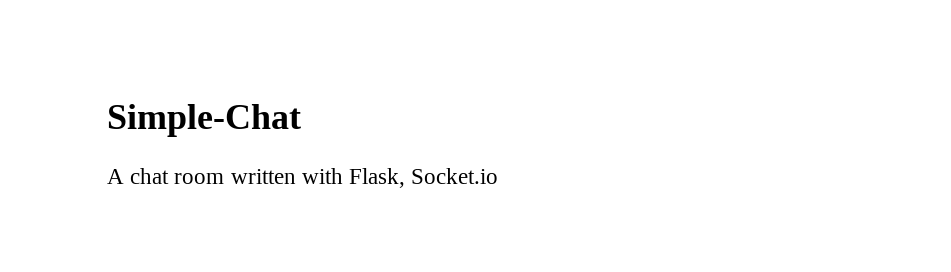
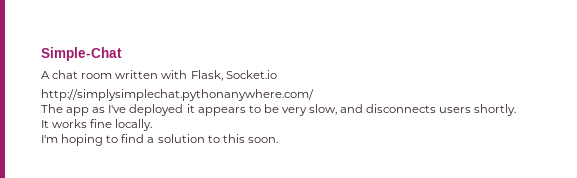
(499, 176) none -> [41,89,314,101] [41,104,517,116] [41,119,153,131] [41,134,278,146] // http://simplysimplechat.pythonanywhere.com/ // The app as I've deployed it appears to be very slow, and disconnects users shortly. // It works fine locally. // I'm hoping to find a solution to this soon.

